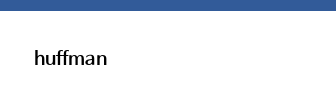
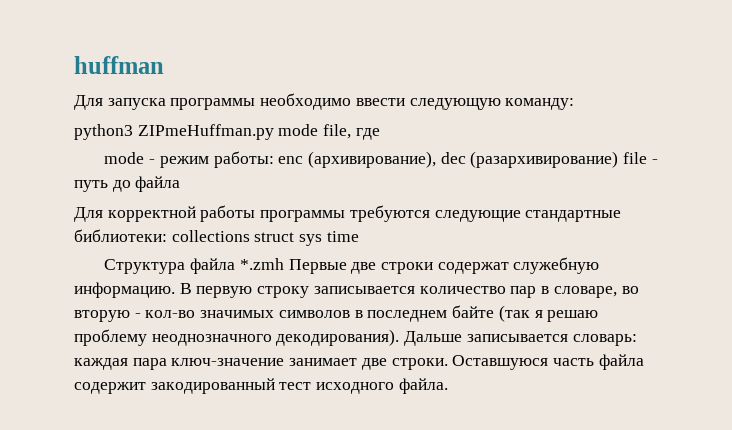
(107, 57) none -> [74,93,575,110] [74,124,380,140] [104,151,658,168] [74,176,181,192] [74,205,622,222] [74,229,359,246] [104,257,600,274] [74,282,639,298] [74,305,599,322] [74,329,637,346] [74,354,644,370] [74,378,448,394] // Для запуска программы необходимо ввести следующую команду: // python3 ZIPmeHuffman.py mode file, где // mode - режим работы: enc (архивирование), dec (разархивирование) file - путь до файла // Для корректной работы программы требуются следующие стандартные библиотеки: collections struct sys time // Структура файла *.zmh Первые две строки содержат служебную информацию. В первую строку записывается количество пар в словаре, во вторую - кол-во значимых символов в последнем байте (так я решаю проблему неоднозначного декодирования). Дальше записывается словарь: каждая пара ключ-значение занимает две строки. Оставшуюся часть файла содержит закодированный тест исходного файла.

